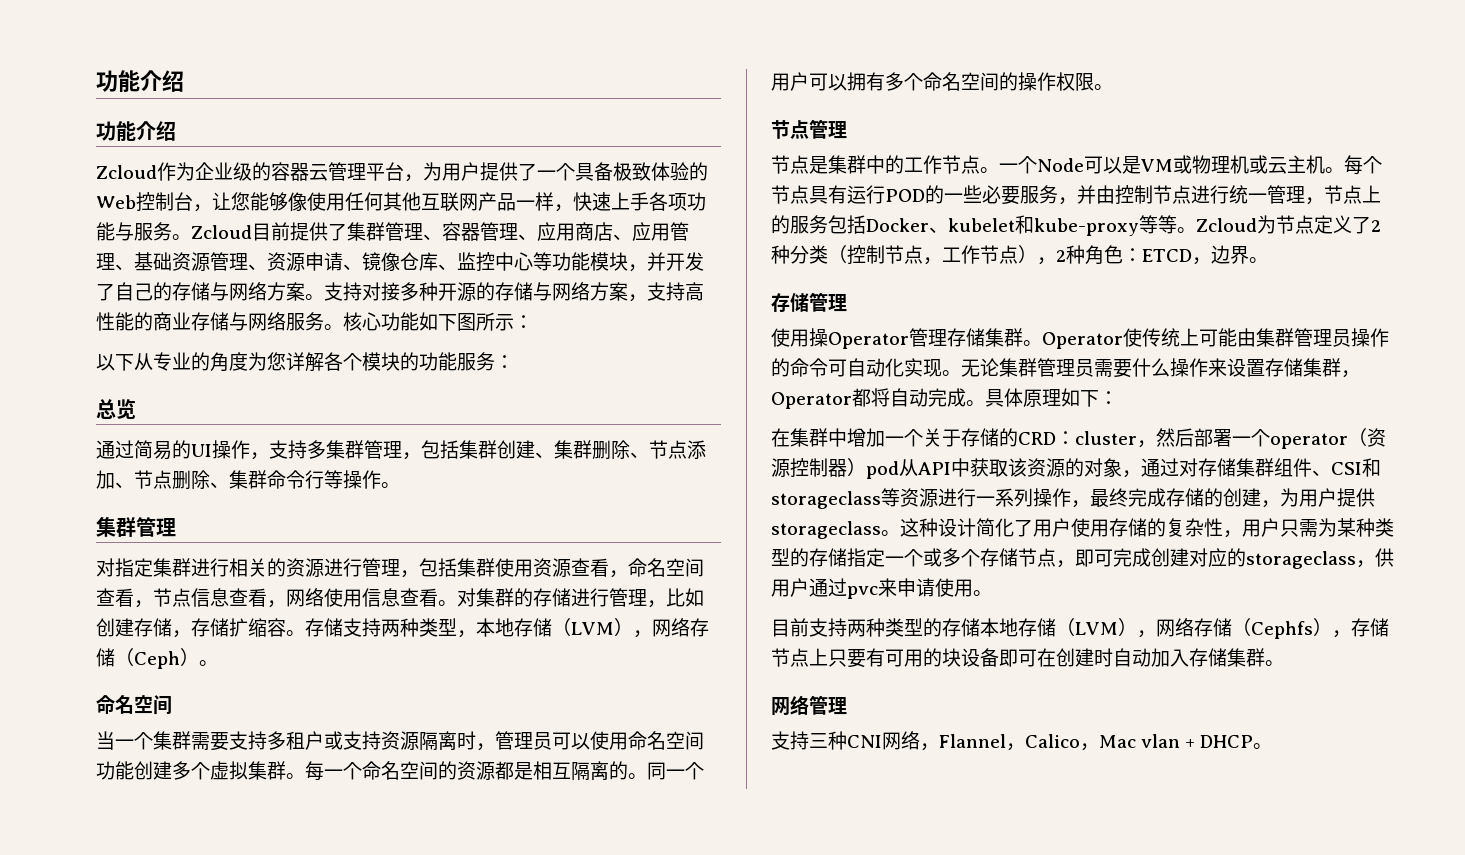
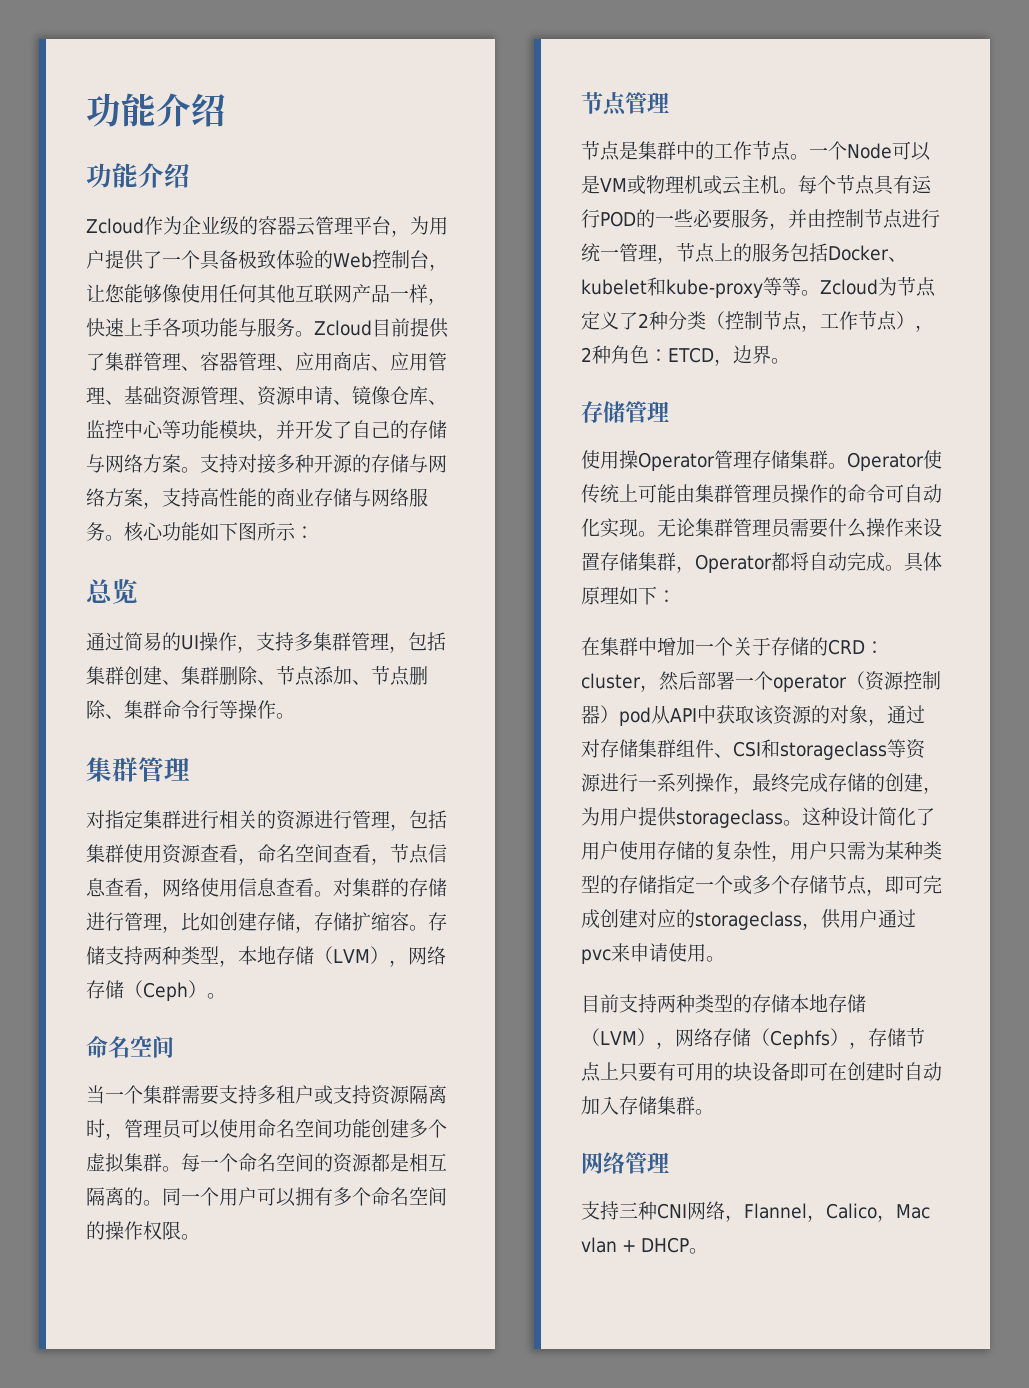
[96,352,514,372] // 以下从专业的角度为您详解各个模块的功能服务： -> (314, 532) none

